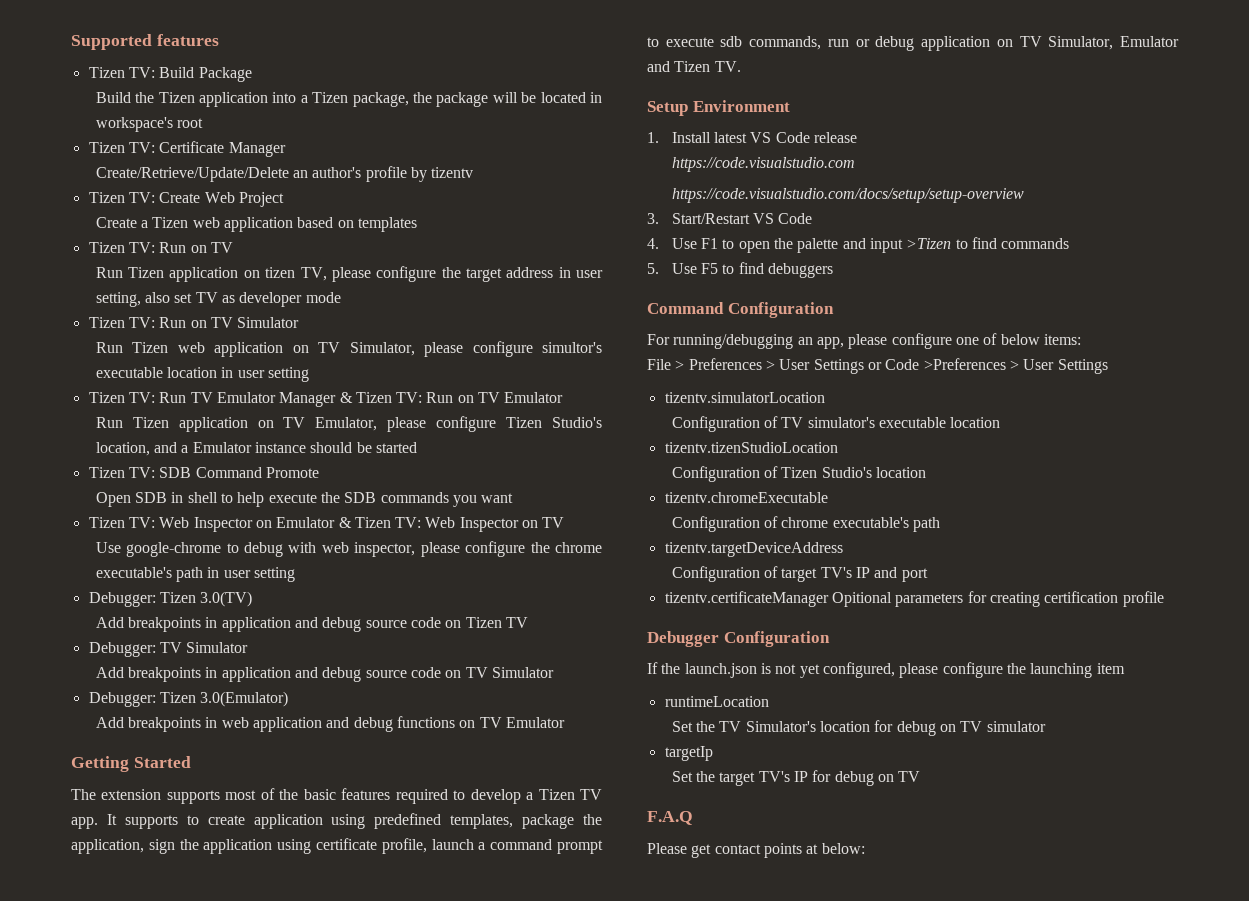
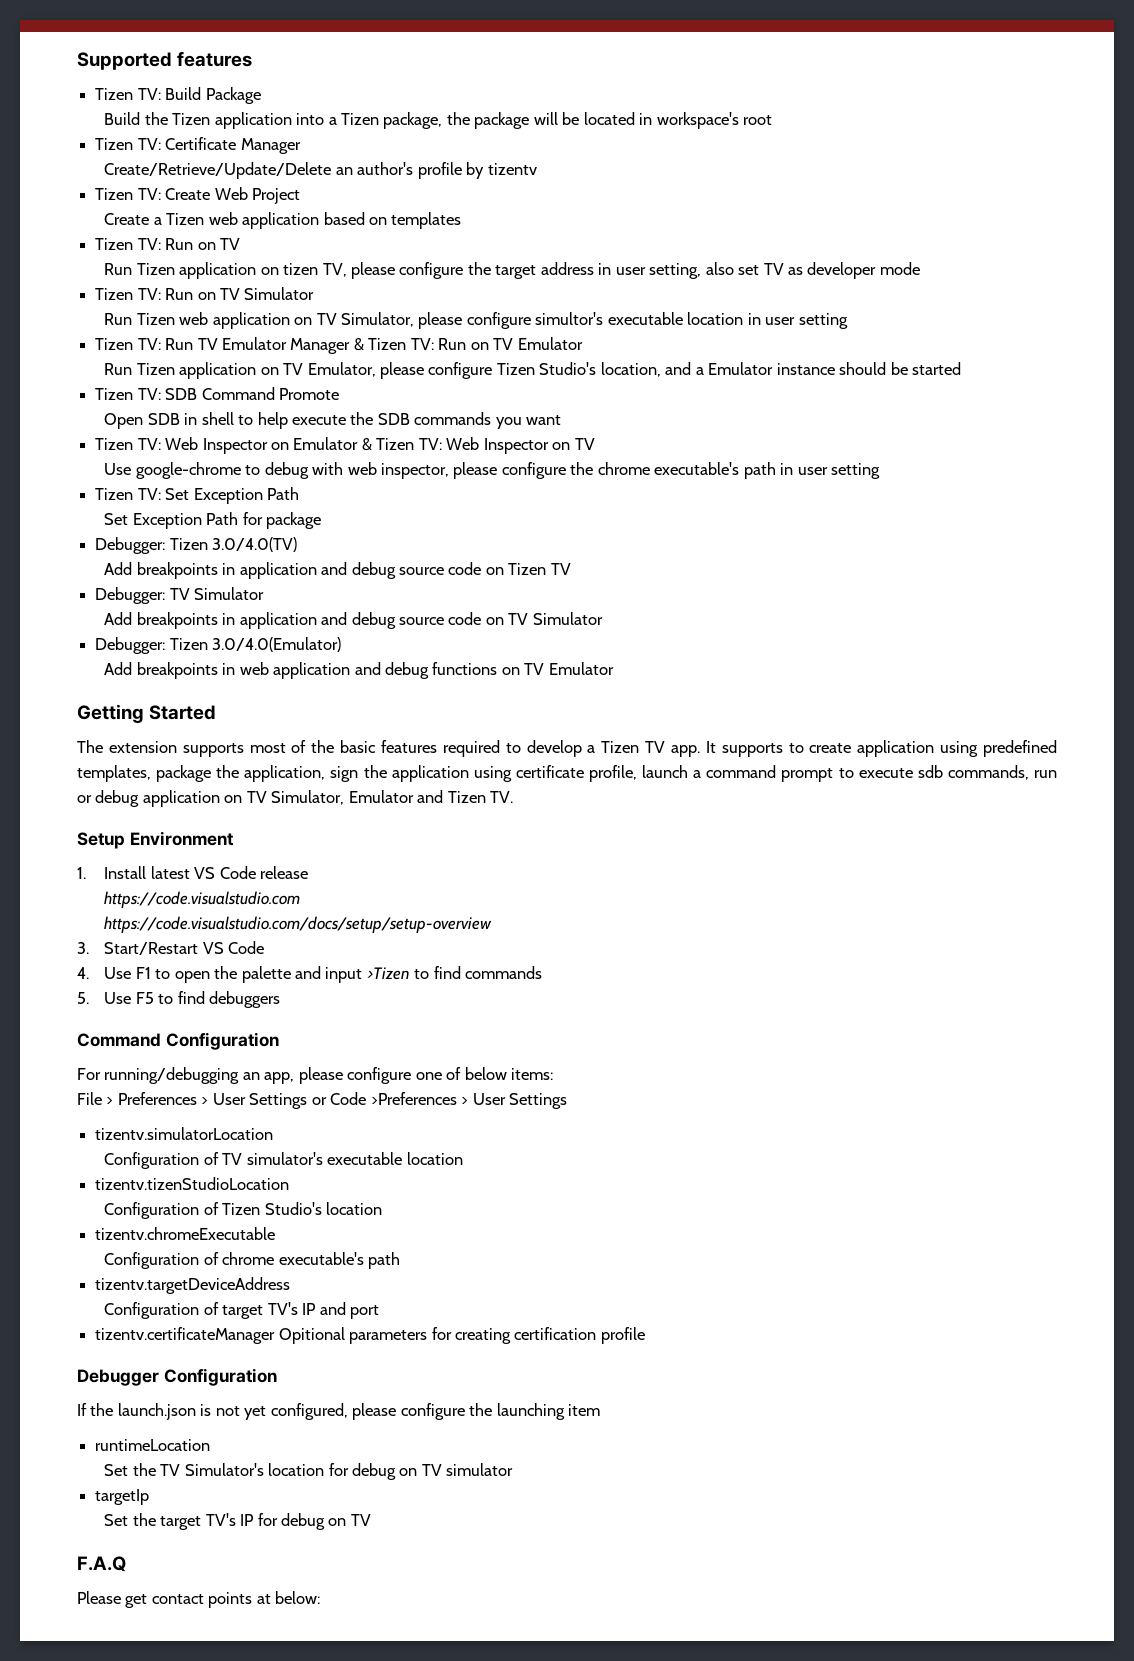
[88,591,253,607] // Debugger: Tizen 3.0(TV) -> [95,487,299,504] [104,512,322,529] [95,537,298,554] // Tizen TV: Set Exception Path // Set Exception Path for package // Debugger: Tizen 3.0/4.0(TV)
[200,691,289,707] 3.0(Emulator) -> [212,637,342,652] 3.0/4.0(Emulator)

